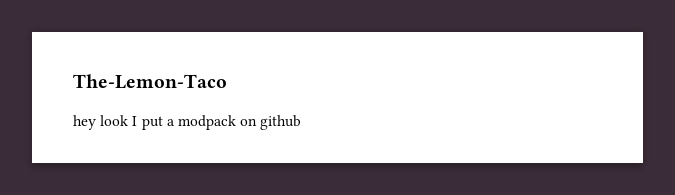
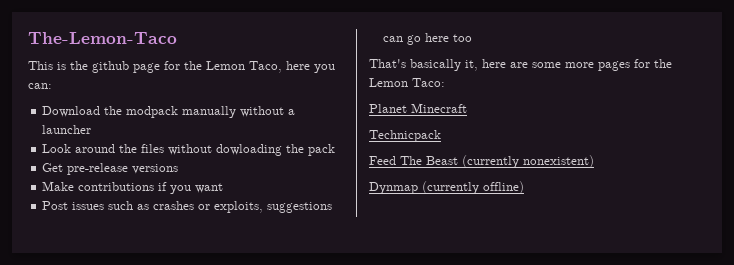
[73,115,302,130] hey look I put a modpack on github -> [28,61,335,73] [28,83,52,89] [42,106,296,118] [42,125,92,134] [42,144,336,156] [42,163,179,175] [42,181,224,194] [42,201,333,213] [383,33,473,45] [369,59,672,71] [369,78,445,87] [369,103,467,113] [369,130,441,142] [369,155,594,168] [369,181,524,194] This is the github page for the Lemon Taco, here you can: // Download the modpack manually without a launcher // Look around the files without dowloading the pack // Get pre-release versions // Make contributions if you want // Post issues such as crashes or exploits, suggestions can go here too // That's basically it, here are some more pages for the Lemon Taco: // Planet Minecraft // Technicpack // Feed The Beast (currently nonexistent) // Dynmap (currently offline)

